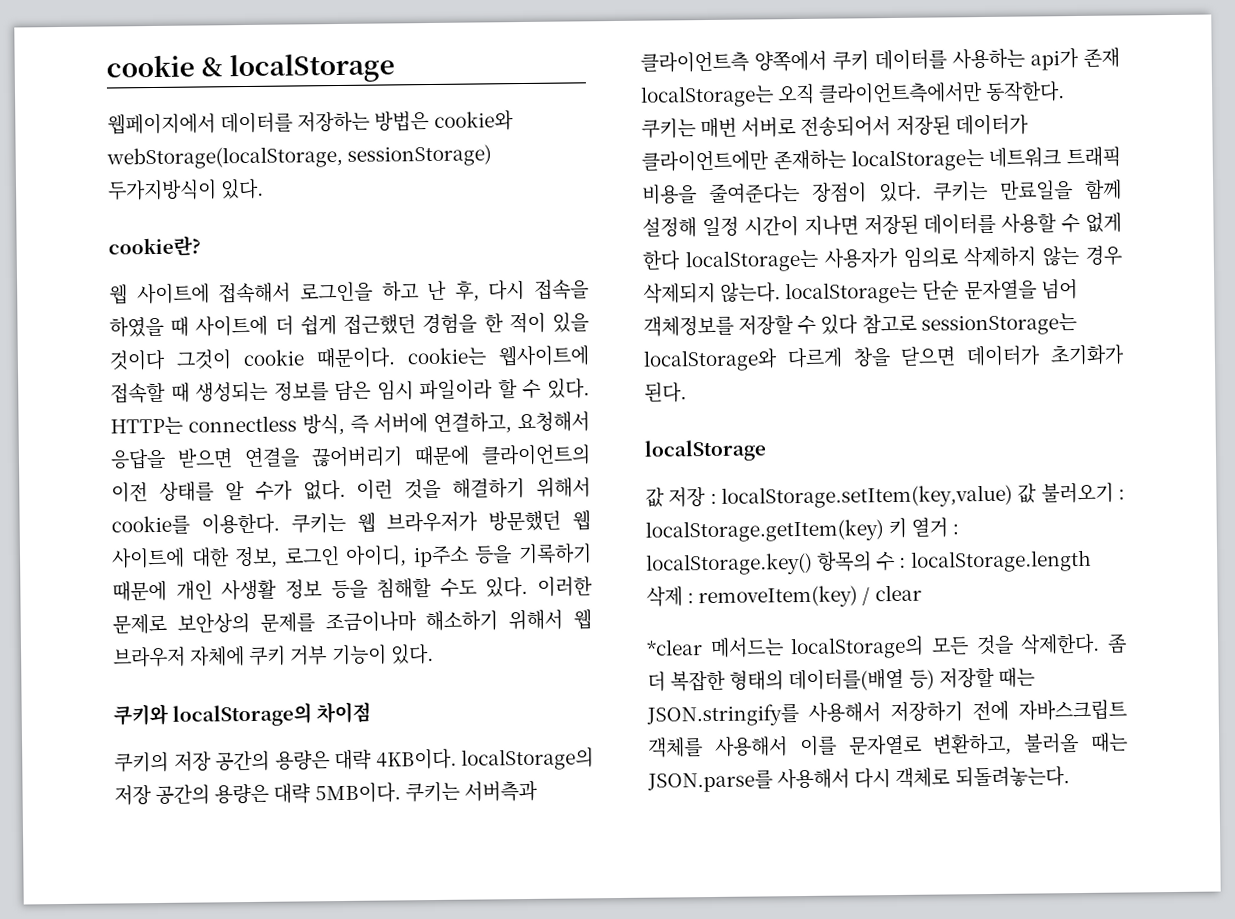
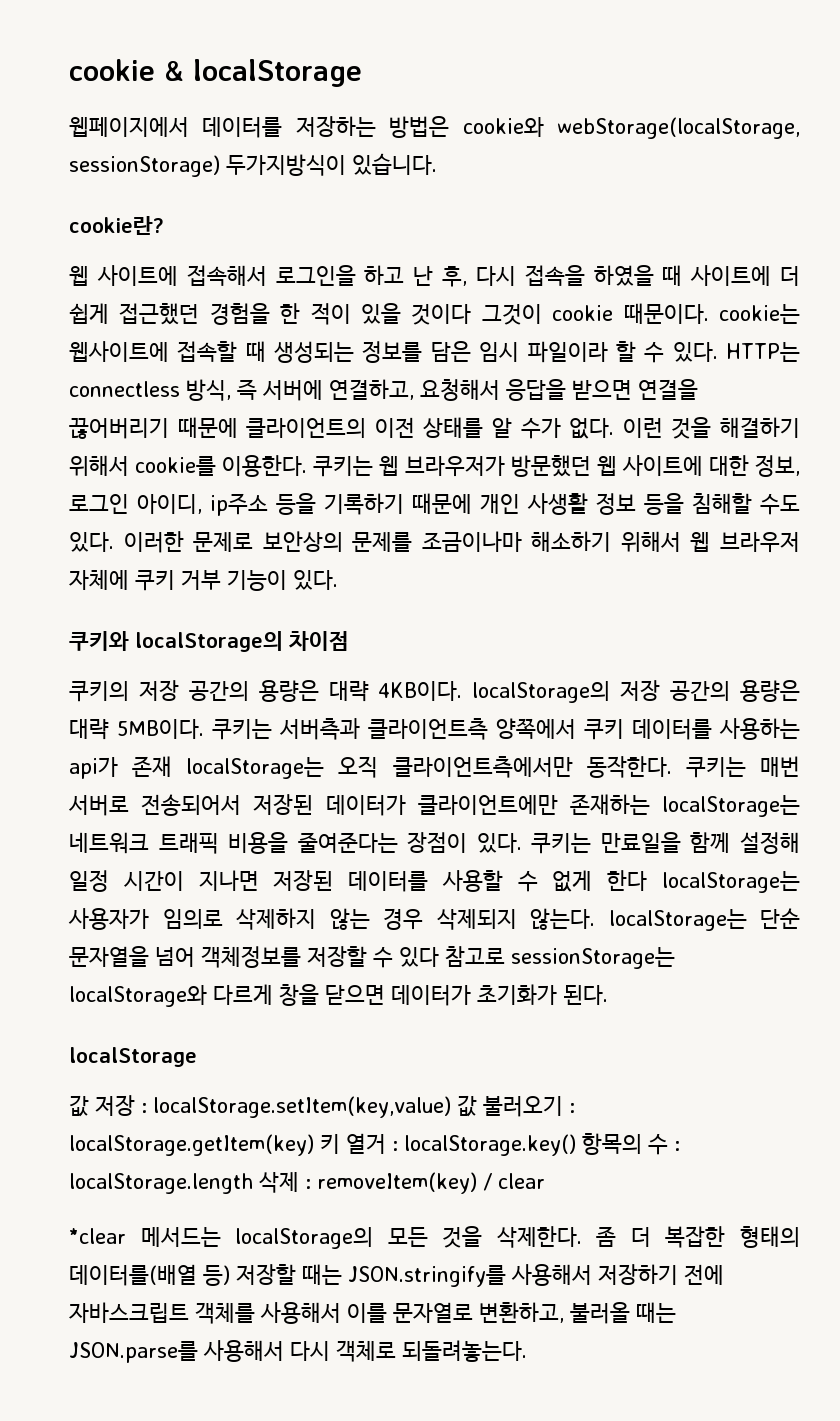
[220,178,265,200] 있다. -> [352,153,437,175] 있습니다.

